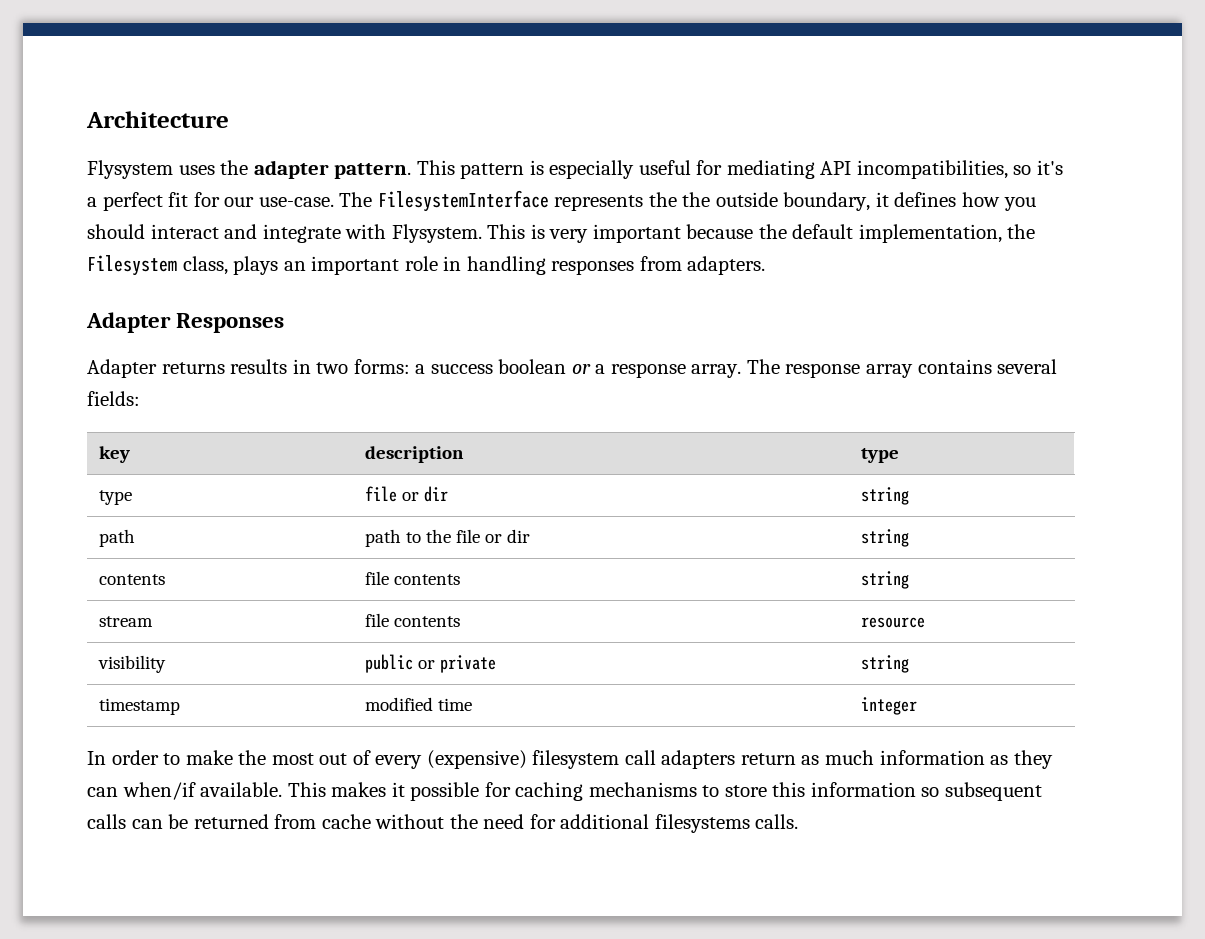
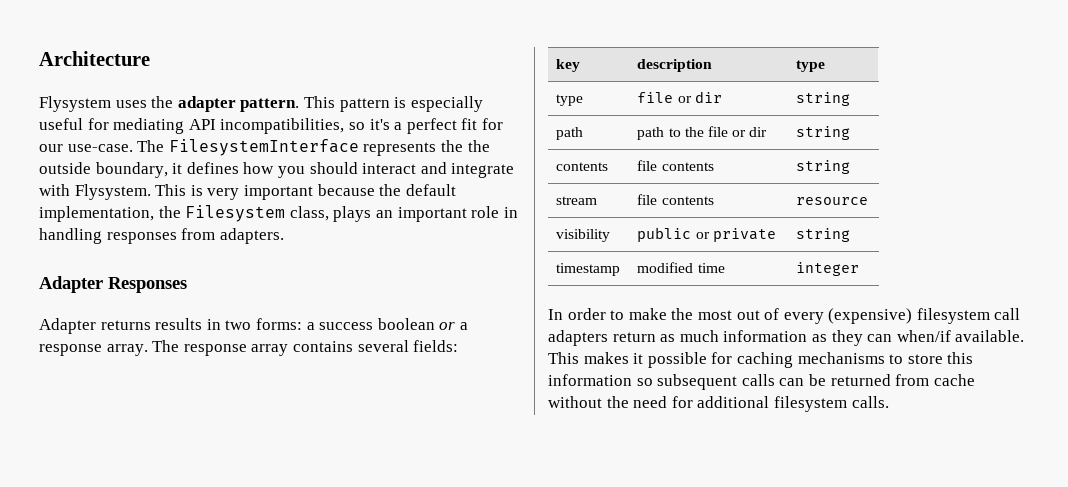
[654,814,750,833] filesystems -> [773,396,847,412] filesystem

